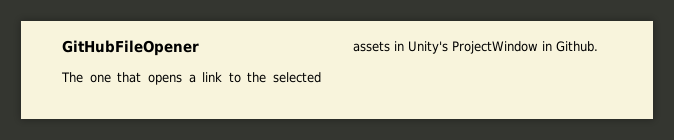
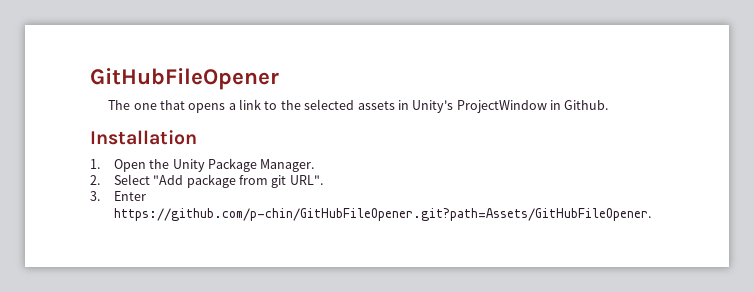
(598, 46) none -> [90,130,197,145] [90,158,315,172] [90,174,323,188] [90,191,146,201] [113,208,651,221] // Installation // 1. Open the Unity Package Manager. // 2. Select "Add package from git URL". // 3. Enter https://github.com/p-chin/GitHubFileOpener.git?path=Assets/GitHubFileOpener.

